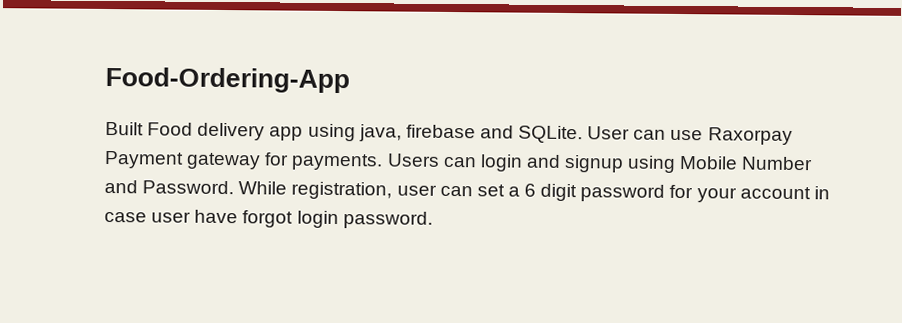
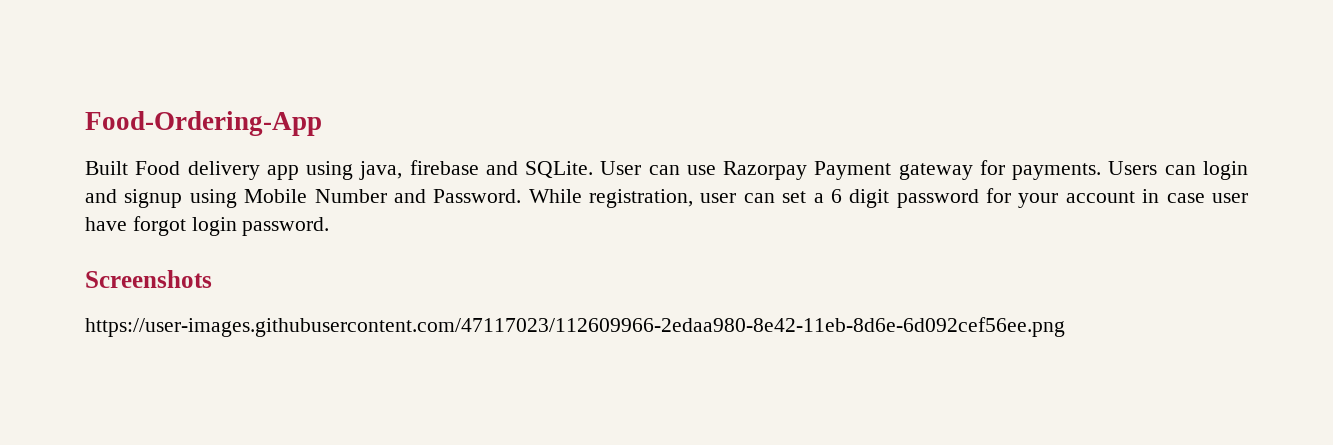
[707,127,793,145] Raxorpay -> [723,161,808,180] Razorpay
(433, 220) none -> [85,270,212,288] [85,317,1065,337] // Screenshots // https://user-images.githubusercontent.com/47117023/112609966-2edaa980-8e42-11eb-8d6e-6d092cef56ee.png

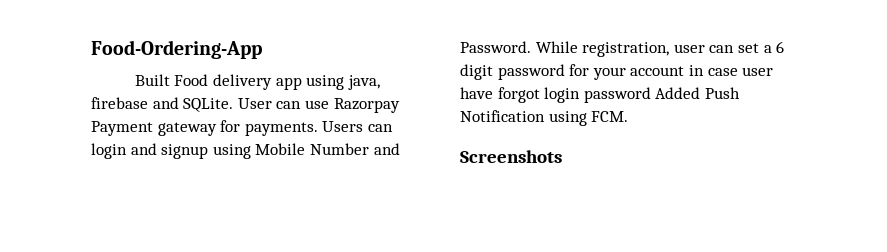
[242,217,330,236] password. -> [583,87,740,103] [460,110,629,126] password Added Push Notification using FCM.
[85,317,1065,337] // https://user-images.githubusercontent.com/47117023/112609966-2edaa980-8e42-11eb-8d6e-6d092cef56ee.png -> (562, 156) none

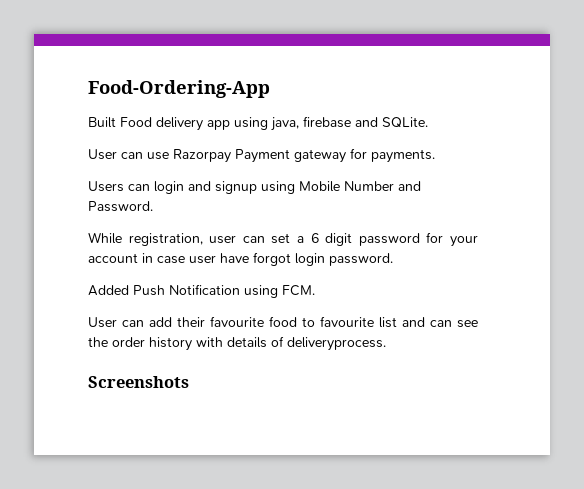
(234, 105) none -> (428, 122) //
(318, 129) none -> (435, 156) //
(531, 47) none -> (153, 206) //
[583,87,651,103] password -> [329,253,393,266] password. //
(629, 116) none -> [88,316,478,328] [88,336,386,351] // User can add their favourite food to favourite list and can see the order history with details of deliveryprocess.

